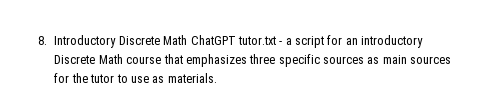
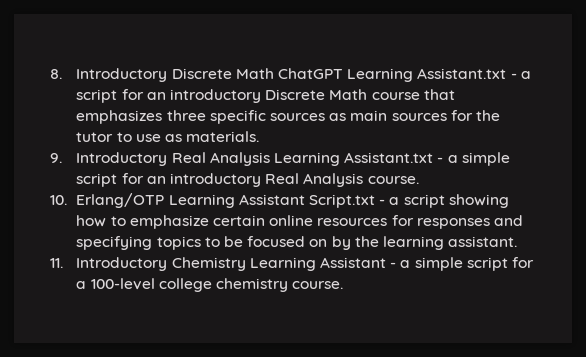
[237,36,276,45] tutor.txt -> [347,68,507,82] Learning Assistant.txt
(217, 78) none -> [50,152,510,166] [76,173,419,187] [50,193,509,208] [76,215,523,229] [76,236,518,250] [50,257,534,271] [76,278,344,292] // 9. Introductory Real Analysis Learning Assistant.txt - a simple script for an introductory Real Analysis course. // 10. Erlang/OTP Learning Assistant Script.txt - a script showing how to emphasize certain online resources for responses and specifying topics to be focused on by the learning assistant. // 11. Introductory Chemistry Learning Assistant - a simple script for a 100-level college chemistry course.

